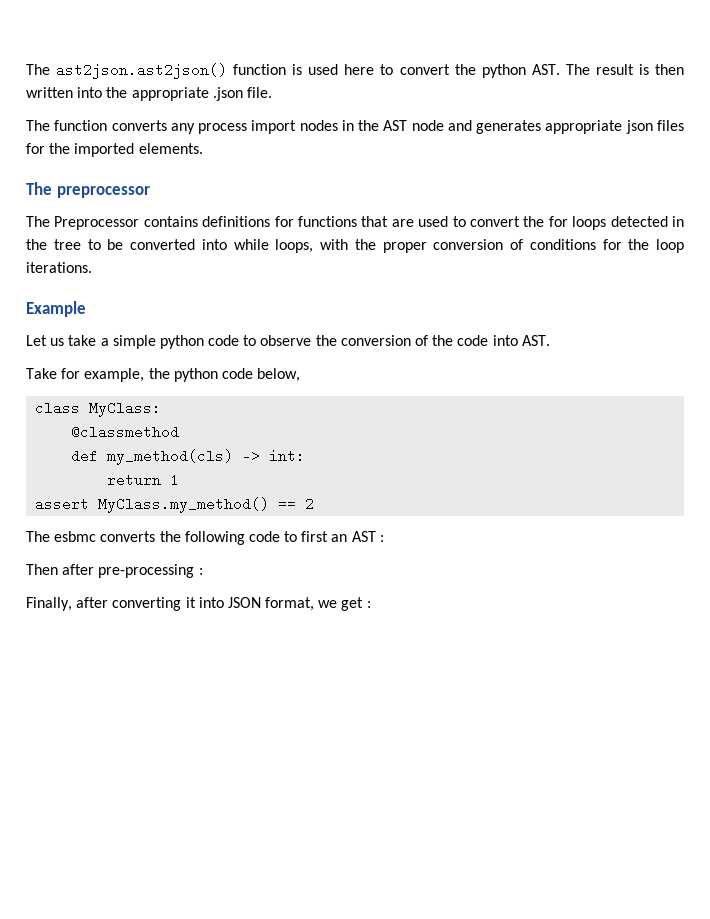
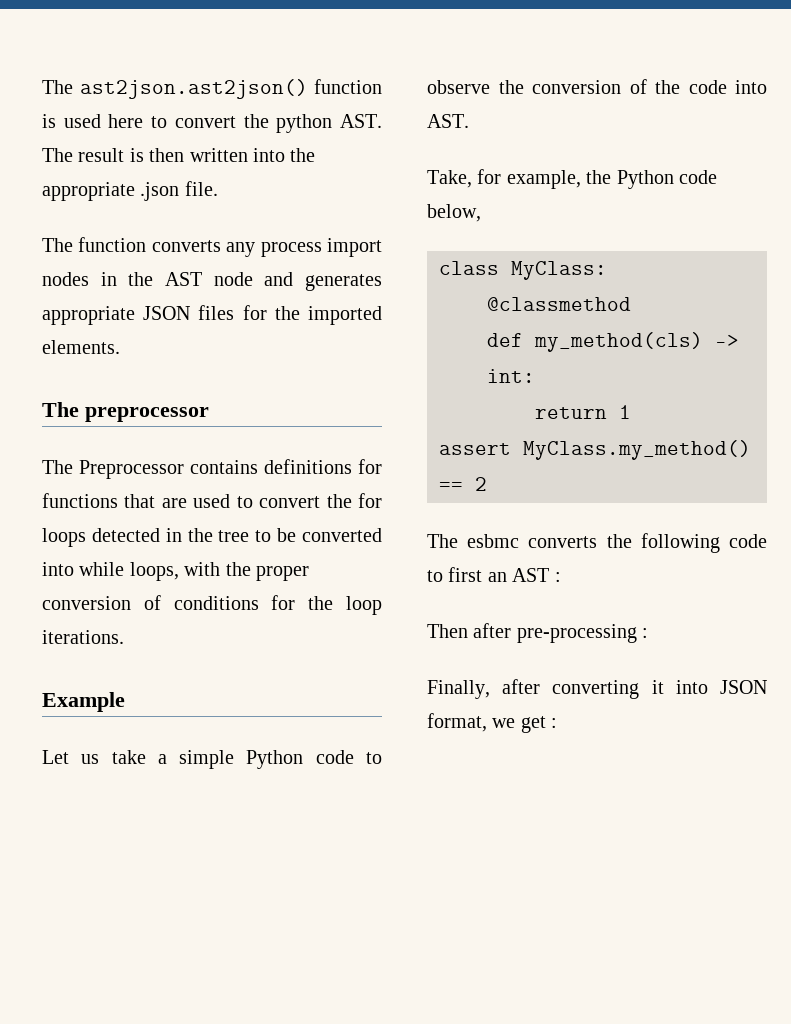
[625,120,653,134] json -> [143,306,191,320] JSON
[159,335,204,349] python -> [246,750,304,769] Python
[26,368,57,379] Take -> [427,170,472,188] Take,
[173,368,218,382] python -> [616,170,674,189] Python

